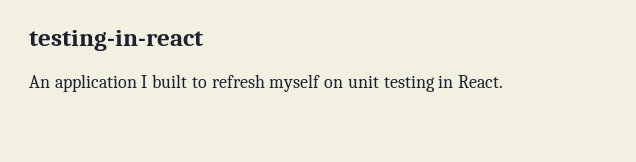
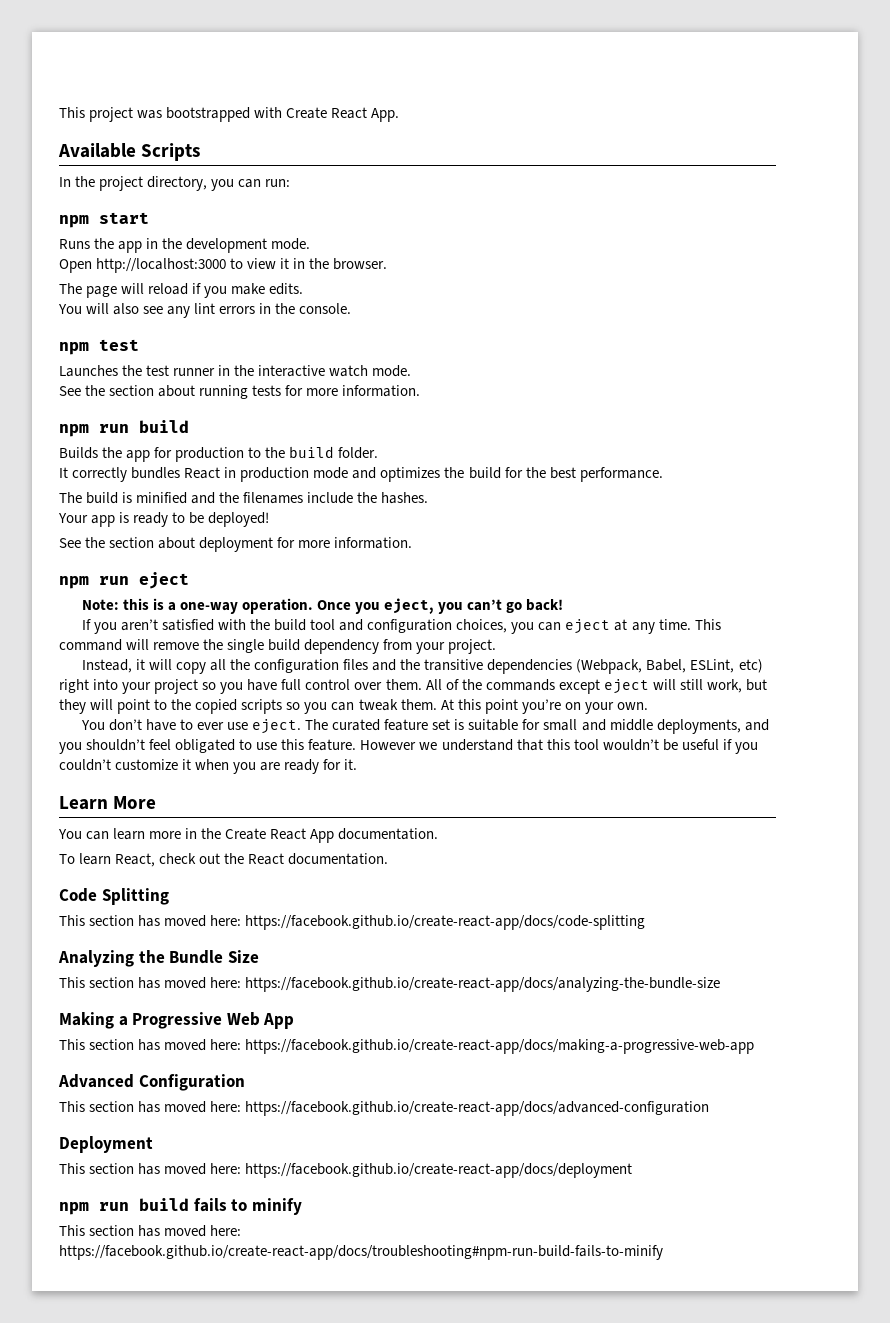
[29,30,204,51] [29,74,503,92] testing-in-react // An application I built to refresh myself on unit testing in React. -> [59,107,400,122] [58,143,201,161] [59,176,291,191] [59,212,149,228] [59,238,311,253] [59,258,388,273] [59,283,304,298] [58,303,352,318] [59,339,139,355] [59,365,412,377] [59,385,421,399] [59,420,189,437] [59,446,379,462] [59,467,663,482] [59,492,429,504] [58,512,270,527] [59,537,413,552] [59,572,189,589] [81,598,564,614] [81,619,721,634] [59,639,497,654] [81,659,763,674] [59,679,767,694] [59,699,648,714] [80,719,769,734] [59,739,758,754] [59,759,358,774] [59,796,157,810] [58,828,439,843] [59,853,389,867] [59,888,169,905] [59,915,646,930] [58,950,259,967] [59,977,721,992] [59,1012,295,1029] [59,1039,755,1054] [58,1074,245,1091] [59,1101,710,1116] [59,1136,153,1153] [59,1163,633,1178] [59,1198,302,1215] [59,1225,242,1237] [59,1245,663,1260] This project was bootstrapped with Create React App. // Available Scripts // In the project directory, you can run: // npm start // Runs the app in the development mode. // Open http://localhost:3000 to view it in the browser. // The page will reload if you make edits. // You will also see any lint errors in the console. // npm test // Launches the test runner in the interactive watch mode. // See the section about running tests for more information. // npm run build // Builds the app for production to the build folder. // It correctly bundles React in production mode and optimizes the build for the best performance. // The build is minified and the filenames include the hashes. // Your app is ready to be deployed! // See the section about deployment for more information. // npm run eject // Note: this is a one-way operation. Once you eject, you can’t go back! // If you aren’t satisfied with the build tool and configuration choices, you can eject at any time. This command will remove the single build dependency from your project. // Instead, it will copy all the configuration files and the transitive dependencies (Webpack, Babel, ESLint, etc) right into your project so you have full control over them. All of the commands except eject will still work, but they will point to the copied scripts so you can tweak them. At this point you’re on your own. // You don’t have to ever use eject. The curated feature set is suitable for small and middle deployments, and you shouldn’t feel obligated to use this feature. However we understand that this tool wouldn’t be useful if you couldn’t customize it when you are ready for it. // Learn More // You can learn more in the Create React App documentation. // To learn React, check out the React documentation. // Code Splitting // This section has moved here: https://facebook.github.io/create-react-app/docs/code-splitting // Analyzing the Bundle Size // This section has moved here: https://facebook.github.io/create-react-app/docs/analyzing-the-bundle-size // Making a Progressive Web App // This section has moved here: https://facebook.github.io/create-react-app/docs/making-a-progressive-web-app // Advanced Configuration // This section has moved here: https://facebook.github.io/create-react-app/docs/advanced-configuration // Deployment // This section has moved here: https://facebook.github.io/create-react-app/docs/deployment // npm run build fails to minify // This section has moved here: https://facebook.github.io/create-react-app/docs/troubleshooting#npm-run-build-fails-to-minify

